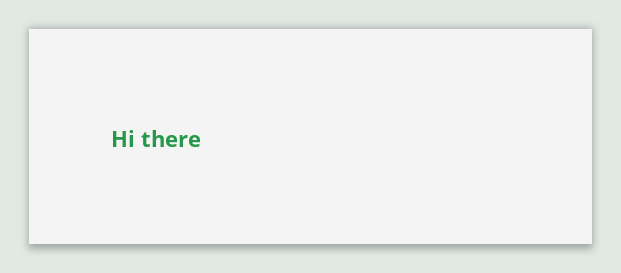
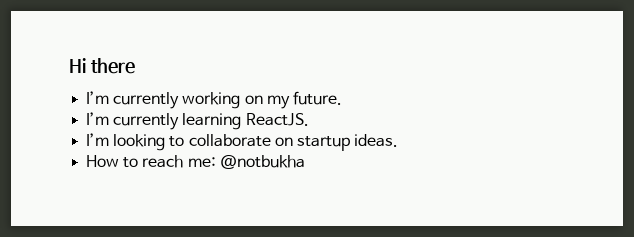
(201, 138) none -> [86,91,342,109] [86,112,309,130] [86,133,399,151] [86,155,305,169] // I’m currently working on my future. // I’m currently learning ReactJS. // I’m looking to collaborate on startup ideas. // How to reach me: @notbukha

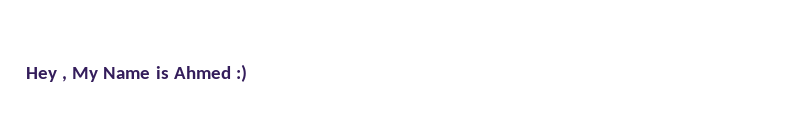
[69,58,135,74] [86,91,342,109] [86,112,309,130] [86,133,399,151] [86,155,305,169] Hi there // I’m currently working on my future. // I’m currently learning ReactJS. // I’m looking to collaborate on startup ideas. // How to reach me: @notbukha -> [26,64,247,82] Hey , My Name is Ahmed :)

